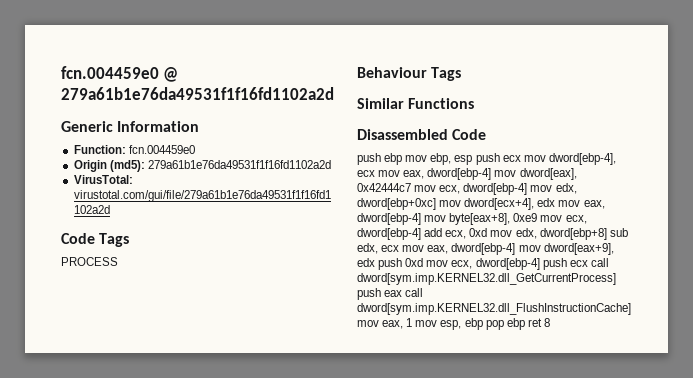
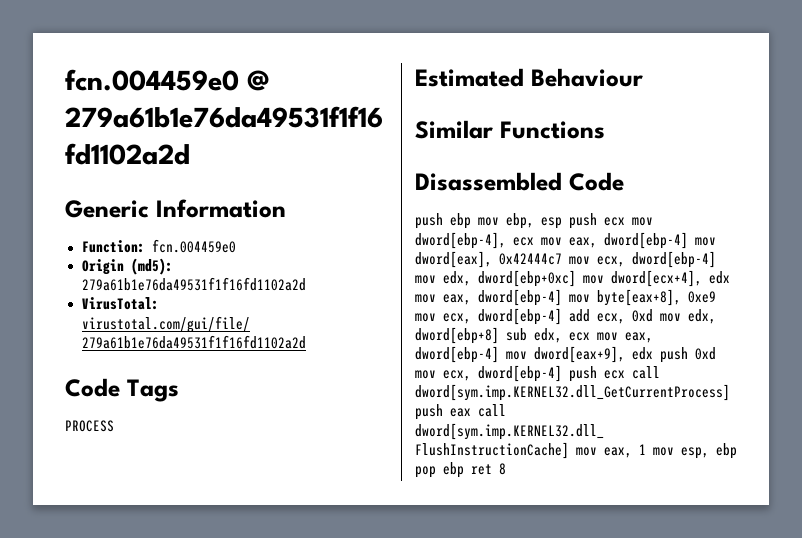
(118, 261) none -> [415,68,524,87] Estimated
[431,67,462,81] Tags -> (643, 77) none

